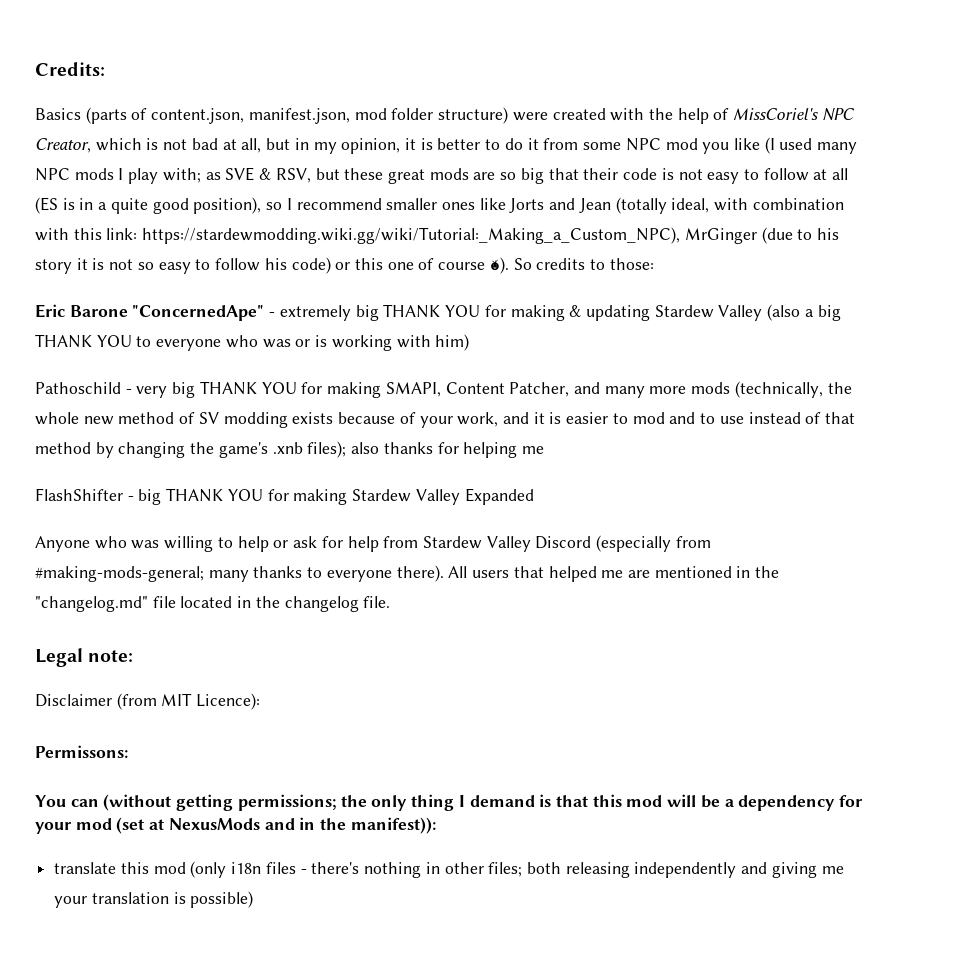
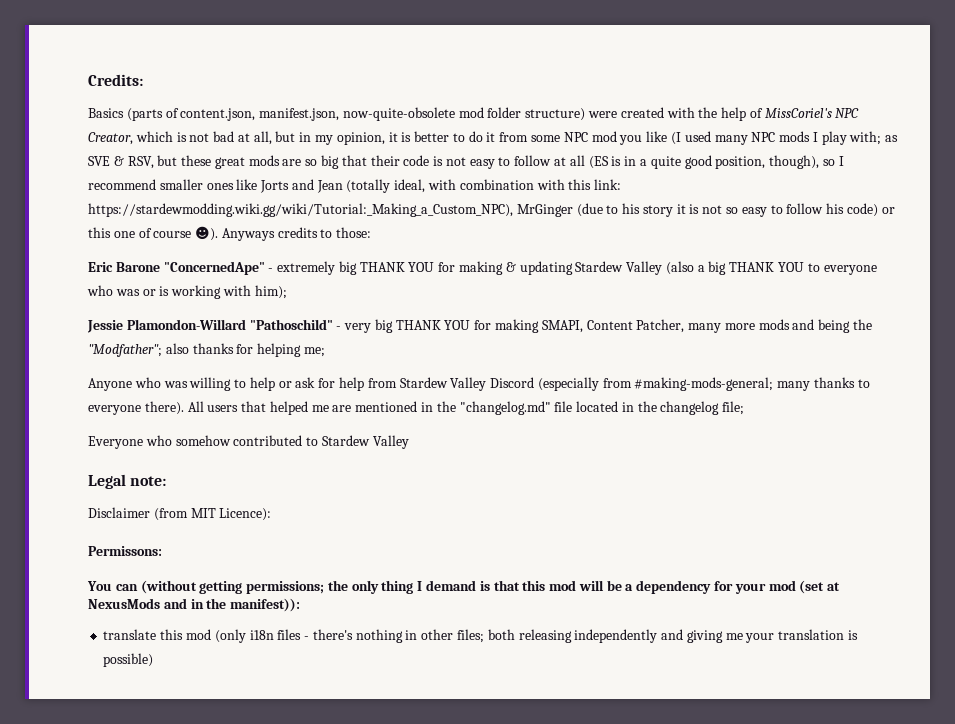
(350, 116) none -> [342,107,455,121] now-quite-obsolete
[193,197,262,214] position), -> [715,155,820,169] position, though),
[513,258,532,270] So -> [221,228,275,241] Anyways
[435,334,470,351] [35,382,121,394] him) // Pathoschild -> [254,285,287,299] [87,319,333,333] him); // Jessie Plamondon-Willard "Pathoschild"
[573,382,600,394] and -> (685, 326) none
[734,381,852,398] [35,412,855,428] [35,441,544,458] [35,488,534,505] (technically, the whole new method of SV modding exists because of your work, and it is easier to mod and to use instead of that method by changing the game's .xnb files); also thanks for helping me // FlashShifter - big THANK YOU for making Stardew Valley Expanded -> [792,319,873,333] [88,343,325,357] and being the "Modfather"; also thanks for helping me;
[363,596,391,608] file. -> [722,401,745,415] [88,435,409,449] file; // Everyone who somehow contributed to Stardew Valley

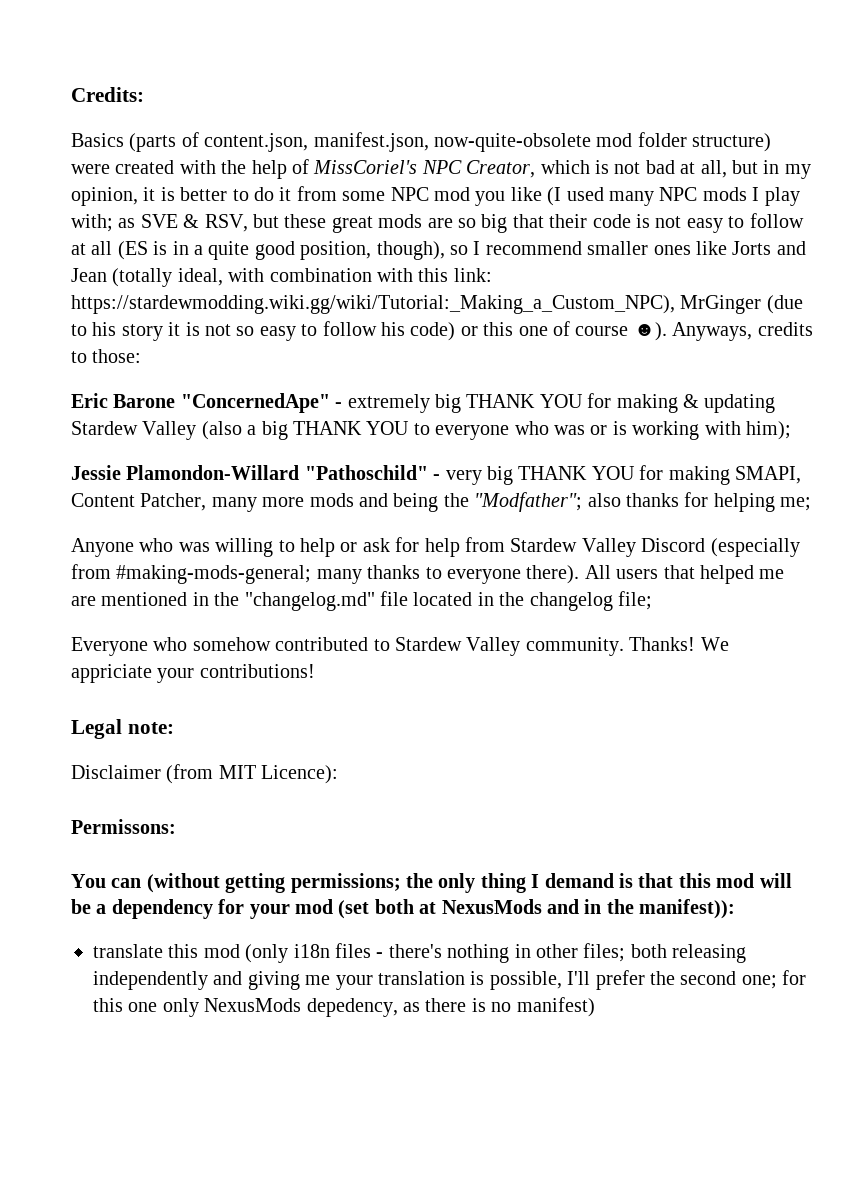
[221,228,275,241] Anyways -> [672,322,753,341] Anyways,
(409, 442) none -> [525,637,729,656] [71,664,315,683] community. Thanks! We appriciate your contributions!
(825, 587) none -> [374,899,414,914] both
[103,653,154,667] possible) -> [489,970,807,990] [93,997,595,1017] possible, I'll prefer the second one; for this one only NexusMods depedency, as there is no manifest)

